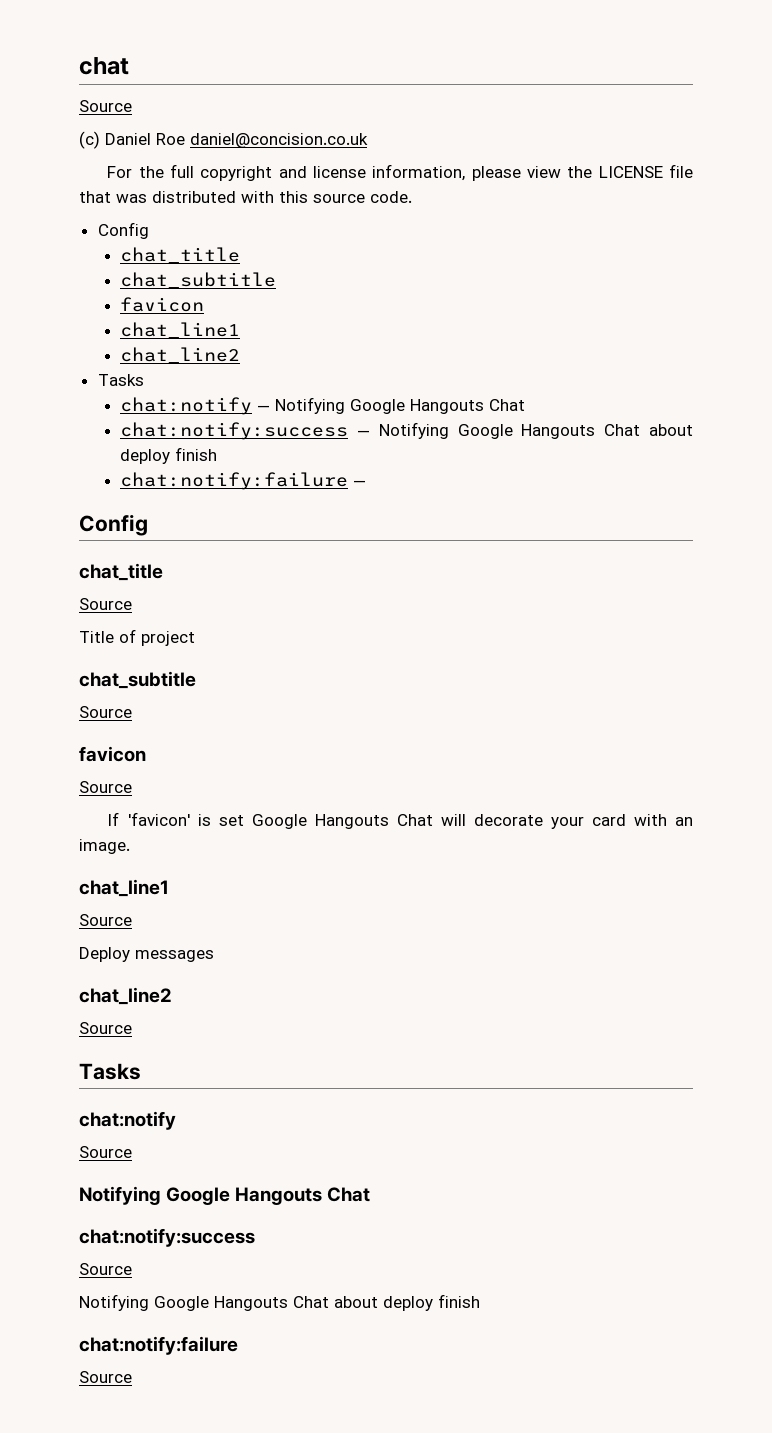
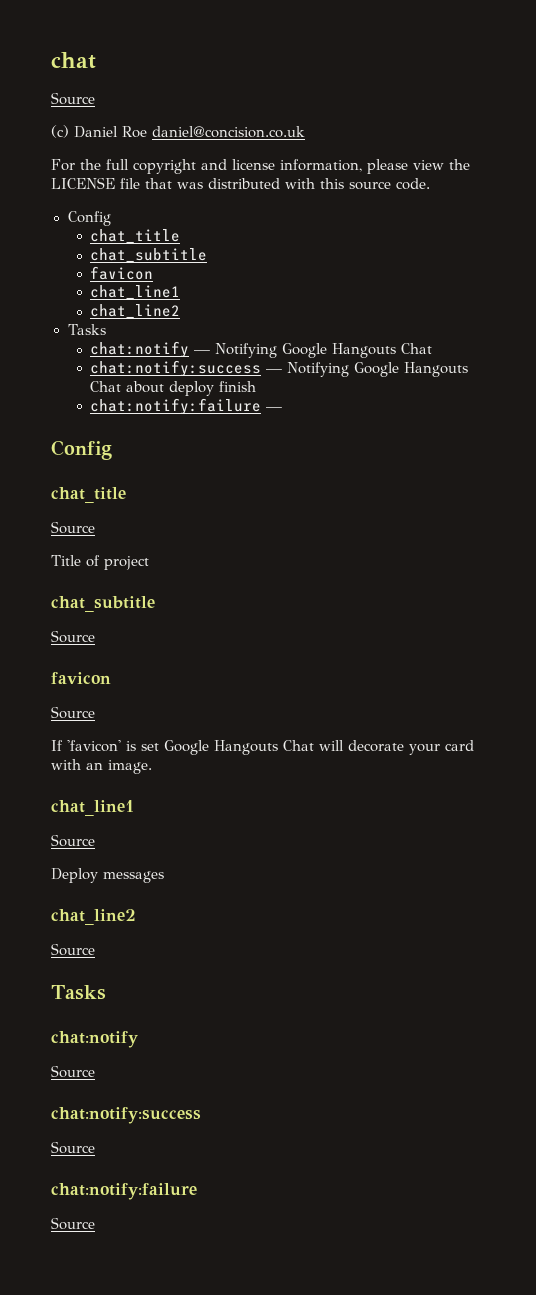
[79,1186,371,1205] [79,1228,255,1247] [79,1263,132,1275] [79,1294,480,1311] Notifying Google Hangouts Chat // chat:notify:success // Source // Notifying Google Hangouts Chat about deploy finish -> [51,1107,201,1124] [51,1141,95,1154] chat:notify:success // Source

